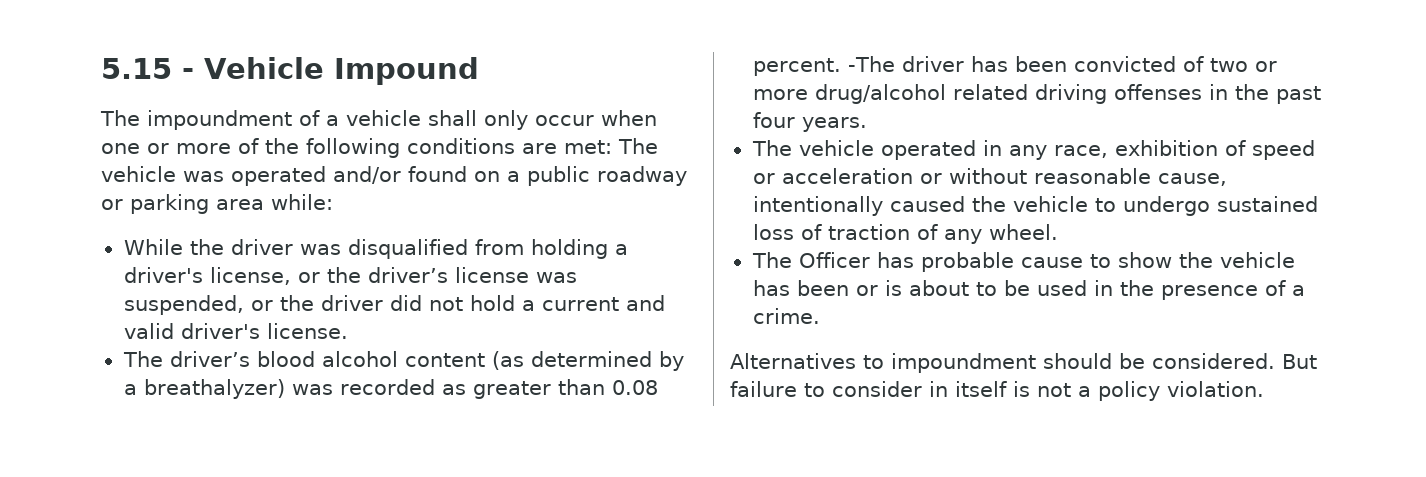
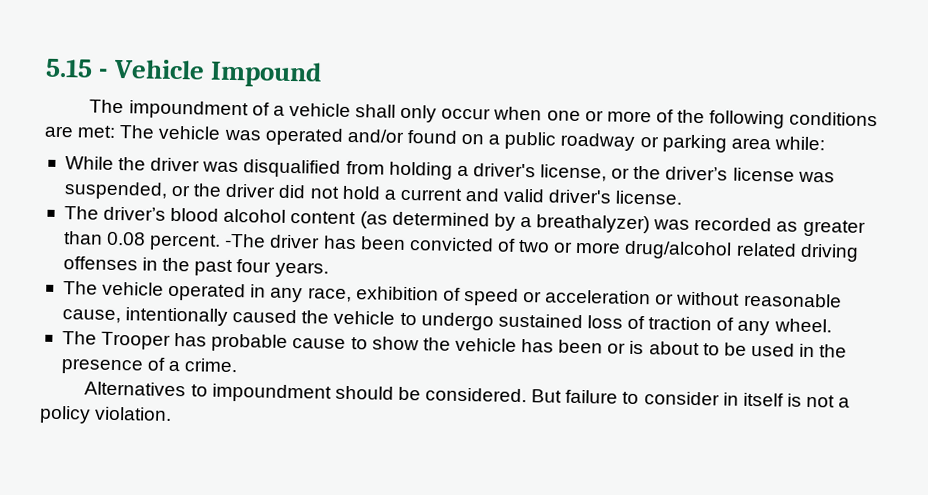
[798,252,870,268] Officer -> [101,331,172,350] Trooper

